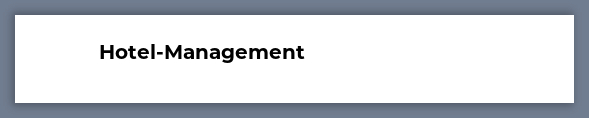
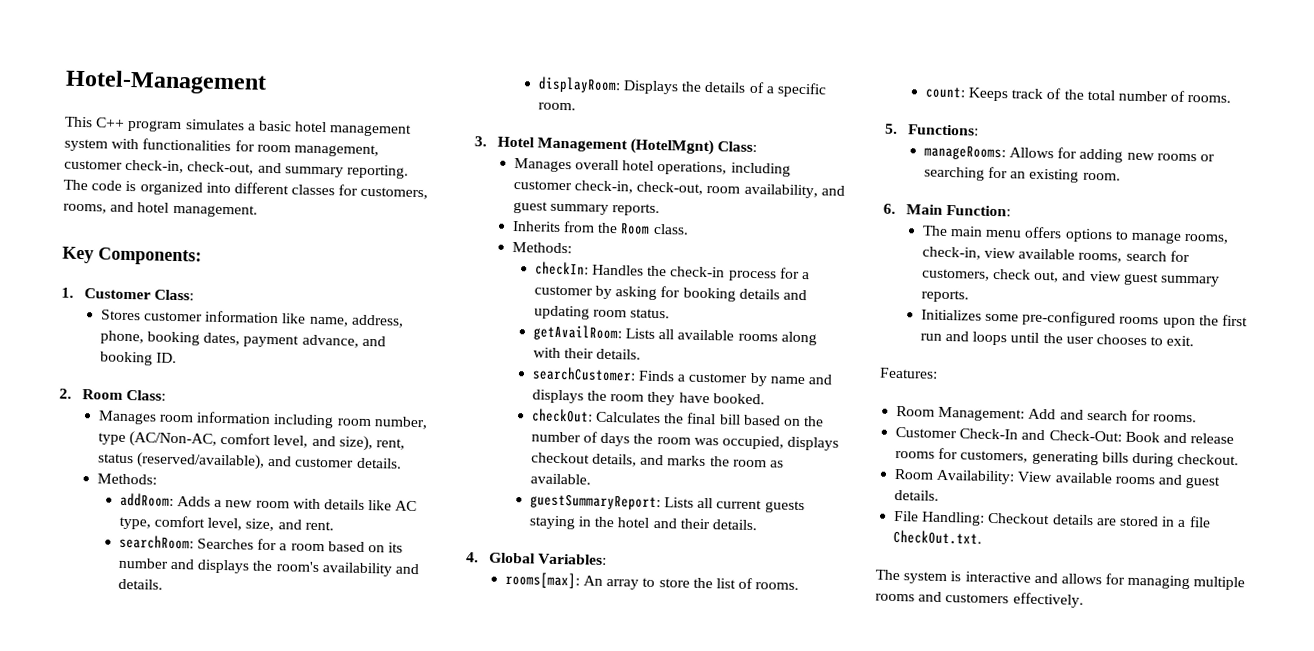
(305, 53) none -> [65,116,413,137] [64,138,379,158] [64,159,409,179] [63,179,429,200] [63,201,258,218] [62,246,202,266] [61,287,195,301] [100,309,404,328] [99,330,386,348] [99,351,178,366] [59,388,167,401] [97,410,428,430] [97,431,406,452] [97,452,402,470] [96,473,157,485] [119,492,418,512] [118,515,334,532] [118,534,404,553] [117,557,419,577] [117,578,163,590] [537,76,827,98] [537,102,576,111] [474,136,758,156] [513,157,791,177] [512,179,845,199] [512,200,661,217] [511,220,689,235] [511,241,572,254] [534,261,810,282] [533,285,807,302] [533,305,671,320] [532,324,817,346] [532,347,642,360] [531,366,833,387] [531,389,765,406] [530,408,825,427] [530,431,840,451] [530,452,784,468] [529,473,591,485] [529,493,805,514] [528,515,757,531] [466,552,608,566] [504,571,800,591] [924,86,1232,103] [885,123,979,136] [923,144,1216,163] [923,166,1121,183] [883,203,1012,217] [921,225,1230,244] [921,246,1190,263] [921,268,1221,287] [920,289,969,303] [920,309,1249,329] [919,331,1195,347] [879,367,938,379] [896,405,1198,423] [895,426,1235,445] [895,447,1240,467] [894,468,1221,489] [894,489,940,501] [893,510,1211,528] [893,529,983,545] [875,569,1246,591] [875,591,1084,608] // This C++ program simulates a basic hotel management system with functionalities for room management, customer check-in, check-out, and summary reporting. The code is organized into different classes for customers, rooms, and hotel management. // Key Components: // 1. Customer Class: // Stores customer information like name, address, phone, booking dates, payment advance, and booking ID. // 2. Room Class: // Manages room information including room number, type (AC/Non-AC, comfort level, and size), rent, status (reserved/available), and customer details. // Methods: // addRoom: Adds a new room with details like AC type, comfort level, size, and rent. // searchRoom: Searches for a room based on its number and displays the room's availability and details. // displayRoom: Displays the details of a specific room. // 3. Hotel Management (HotelMgnt) Class: // Manages overall hotel operations, including customer check-in, check-out, room availability, and guest summary reports. // Inherits from the Room class. // Methods: // checkIn: Handles the check-in process for a customer by asking for booking details and updating room status. // getAvailRoom: Lists all available rooms along with their details. // searchCustomer: Finds a customer by name and displays the room they have booked. // checkOut: Calculates the final bill based on the number of days the room was occupied, displays checkout details, and marks the room as available. // guestSummaryReport: Lists all current guests staying in the hotel and their details. // 4. Global Variables: // rooms[max]: An array to store the list of rooms. // count: Keeps track of the total number of rooms. // 5. Functions: // manageRooms: Allows for adding new rooms or searching for an existing room. // 6. Main Function: // The main menu offers options to manage rooms, check-in, view available rooms, search for customers, check out, and view guest summary reports. // Initializes some pre-configured rooms upon the first run and loops until the user chooses to exit. // Features: // Room Management: Add and search for rooms. // Customer Check-In and Check-Out: Book and release rooms for customers, generating bills during checkout. // Room Availability: View available rooms and guest details. // File Handling: Checkout details are stored in a file CheckOut.txt. // The system is interactive and allows for managing multiple rooms and customers effectively.

